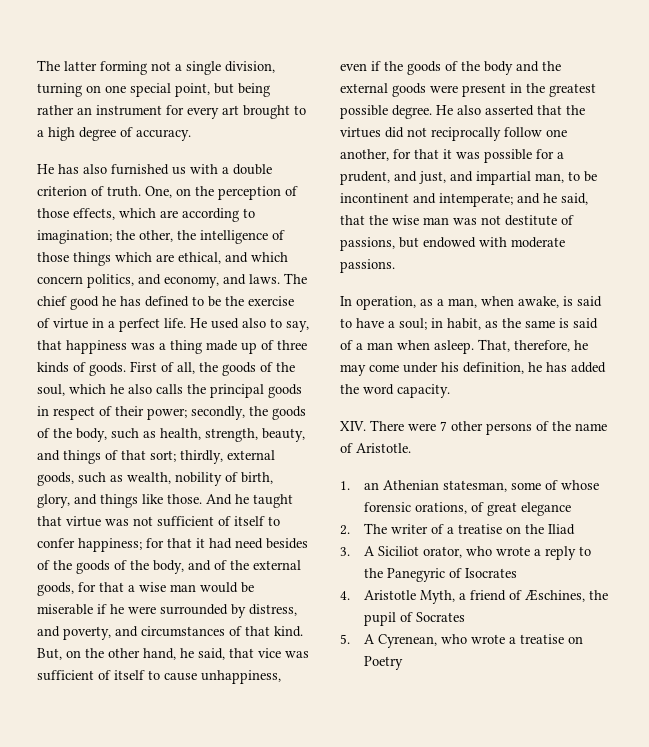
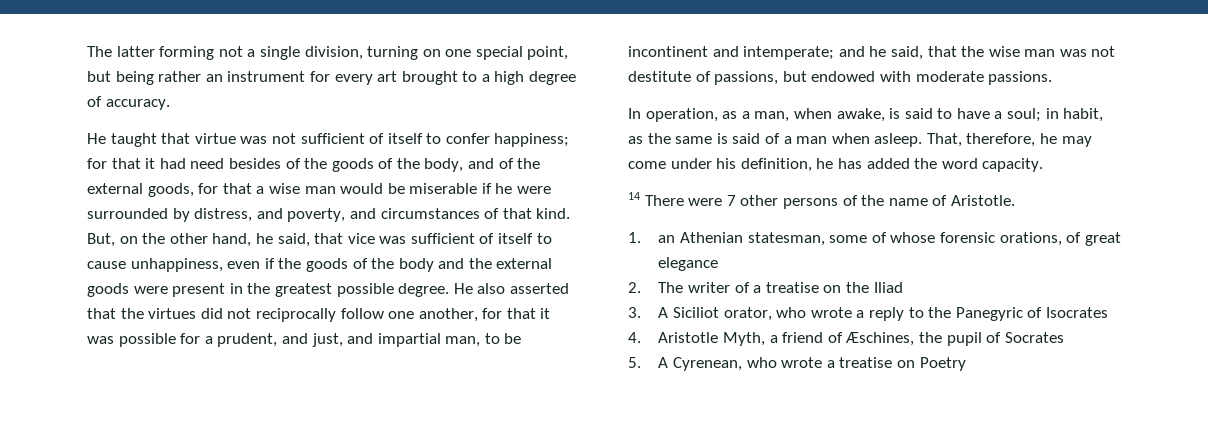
[58,164,272,175] [37,186,298,200] [37,208,255,222] [37,230,285,244] [37,252,288,266] [37,273,307,288] [37,296,294,310] [37,318,309,332] [37,340,307,354] [37,361,295,376] [37,384,302,398] [37,406,306,420] [37,428,305,442] [37,450,275,464] [37,472,273,486] [37,494,249,508] has also furnished us with a double criterion of truth. One, on the perception of those effects, which are according to imagination; the other, the intelligence of those things which are ethical, and which concern politics, and economy, and laws. The chief good he has defined to be the exercise of virtue in a perfect life. He used also to say, that happiness was a thing made up of three kinds of goods. First of all, the goods of the soul, which he also calls the principal goods in respect of their power; secondly, the goods of the body, such as health, strength, beauty, and things of that sort; thirdly, external goods, such as wealth, nobility of birth, glory, and things like those. And he -> (106, 138) none
[340,421,366,431] XIV. -> [628,192,640,200] 14

